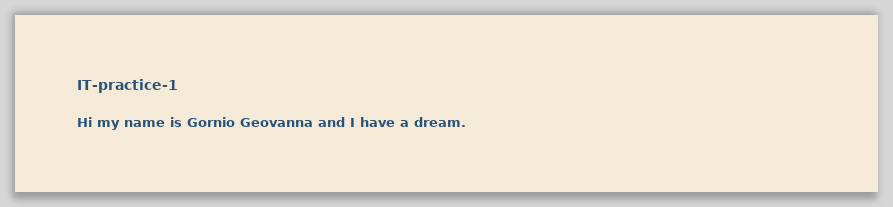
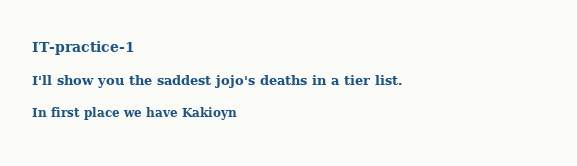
[77,117,466,130] Hi my name is Gornio Geovanna and I have a dream. -> [32,75,403,88] [32,107,237,120] I'll show you the saddest jojo's deaths in a tier list. // In first place we have Kakioyn

